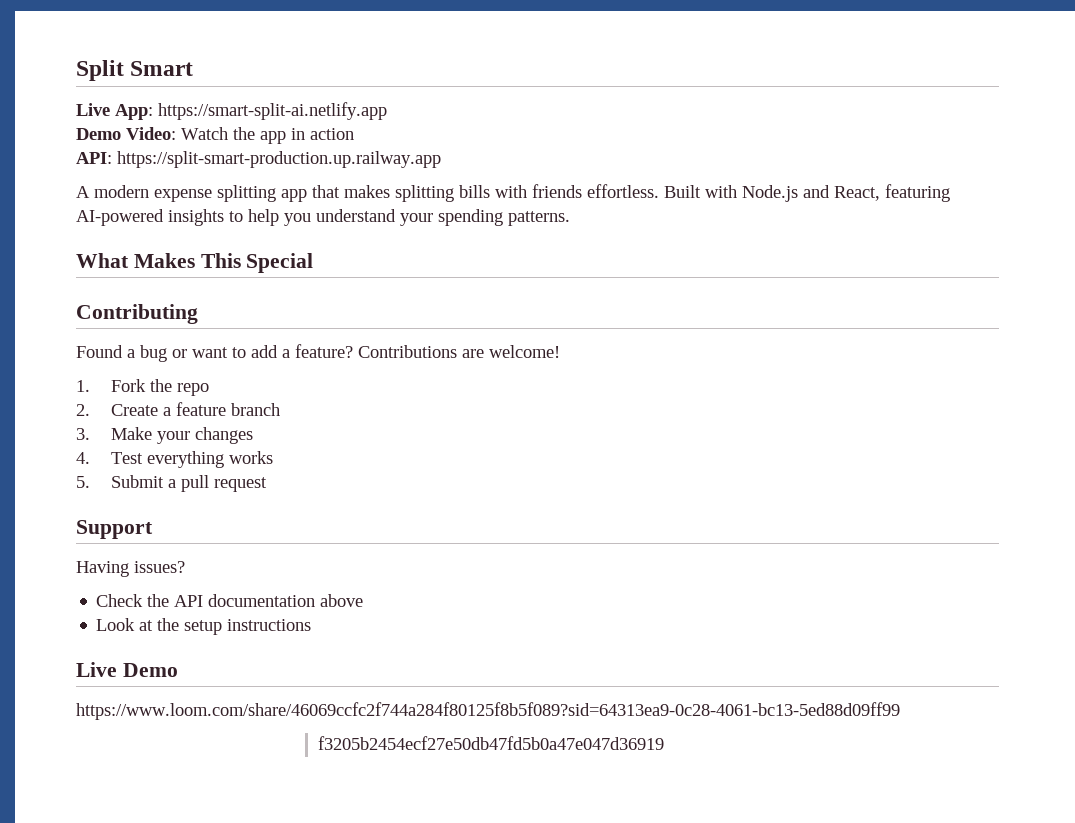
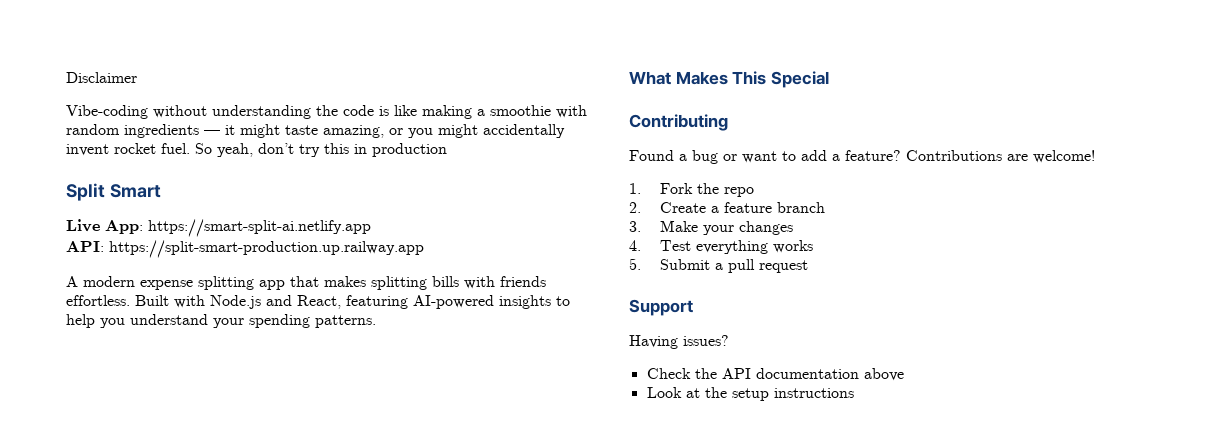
(76, 70) none -> [66,72,137,83] [66,105,587,119] [66,124,565,138] [66,143,447,157] Disclaimer // Vibe-coding without understanding the code is like making a smoothie with random ingredients — it might taste amazing, or you might accidentally invent rocket fuel. So yeah, don’t try this in production //
[76,127,354,144] // Demo Video: Watch the app in action -> (371, 228) none
[76,662,178,677] [76,702,900,720] [317,736,664,750] // Live Demo // https://www.loom.com/share/46069ccfc2f744a284f80125f8b5f089?sid=64313ea9-0c28-4061-bc13-5ed88d09ff99 // f3205b2454ecf27e50db47fd5b0a47e047d36919 -> (854, 393) none

